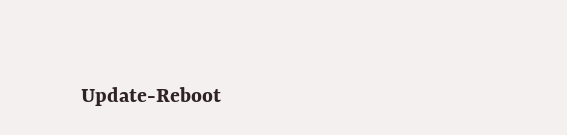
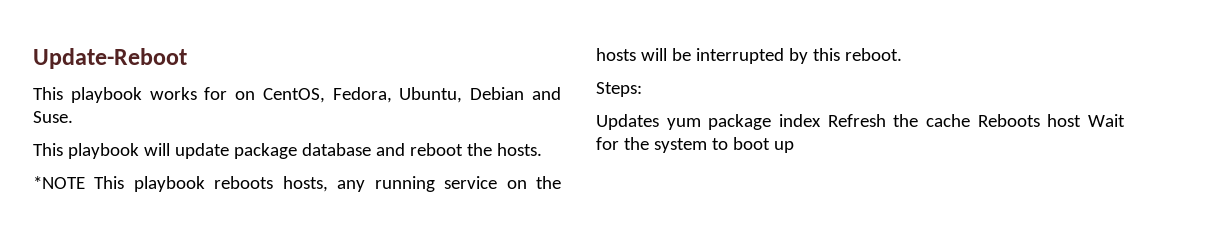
(221, 96) none -> [33,87,561,103] [33,111,73,123] [33,143,542,159] [33,176,562,192] [596,48,902,64] [596,82,642,97] [596,114,1125,130] [596,137,794,153] // This playbook works for on CentOS, Fedora, Ubuntu, Debian and Suse. // This playbook will update package database and reboot the hosts. // *NOTE This playbook reboots hosts, any running service on the hosts will be interrupted by this reboot. // Steps: // Updates yum package index Refresh the cache Reboots host Wait for the system to boot up

